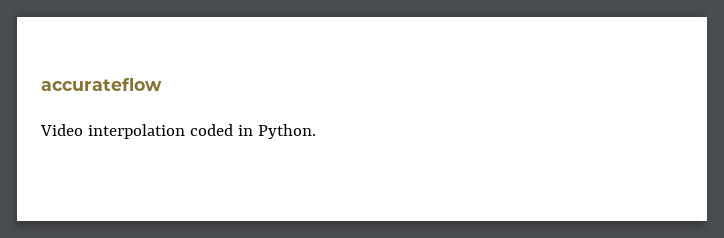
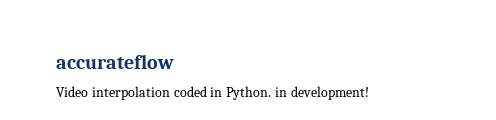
(316, 131) none -> [274,86,369,100] in development!

